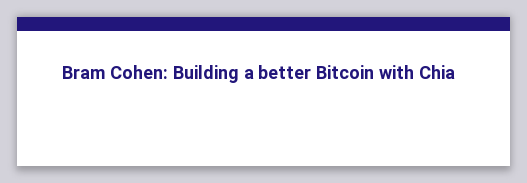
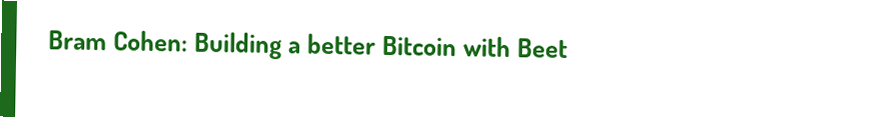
[419,65,456,79] Chia -> [517,38,569,59] Beet

